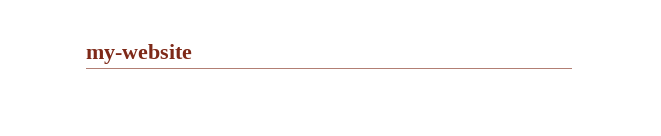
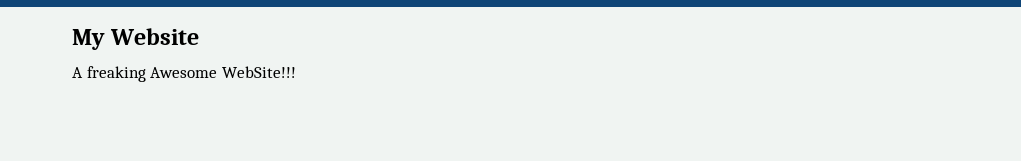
[86,44,192,64] my-website -> [72,28,200,50] [72,66,296,82] My Website // A freaking Awesome WebSite!!!

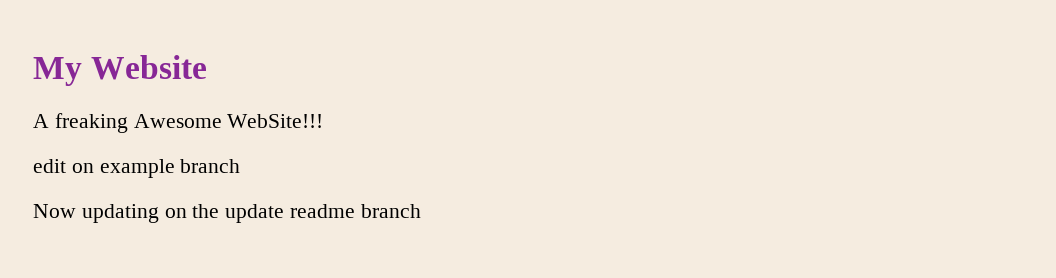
(296, 72) none -> [33,159,241,178] [33,204,421,223] // edit on example branch // Now updating on the update readme branch

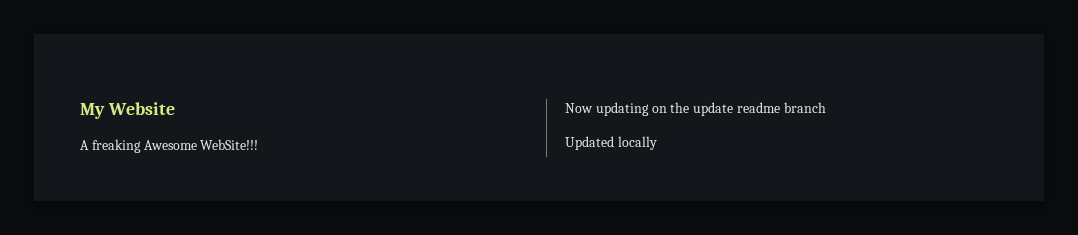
[33,159,241,178] // edit on example branch -> (259, 144) none
(421, 211) none -> [565,136,657,150] // Updated locally

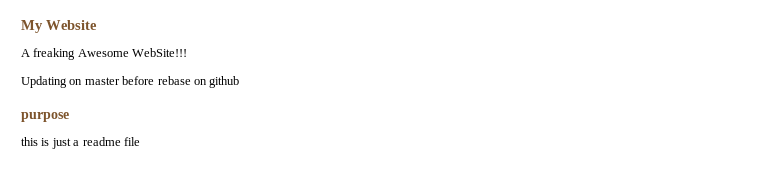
[565,102,826,116] [565,136,657,150] Now updating on the update readme branch // Updated locally -> [21,76,240,88] [21,112,69,122] [21,137,140,149] Updating on master before rebase on github // purpose // this is just a readme file

